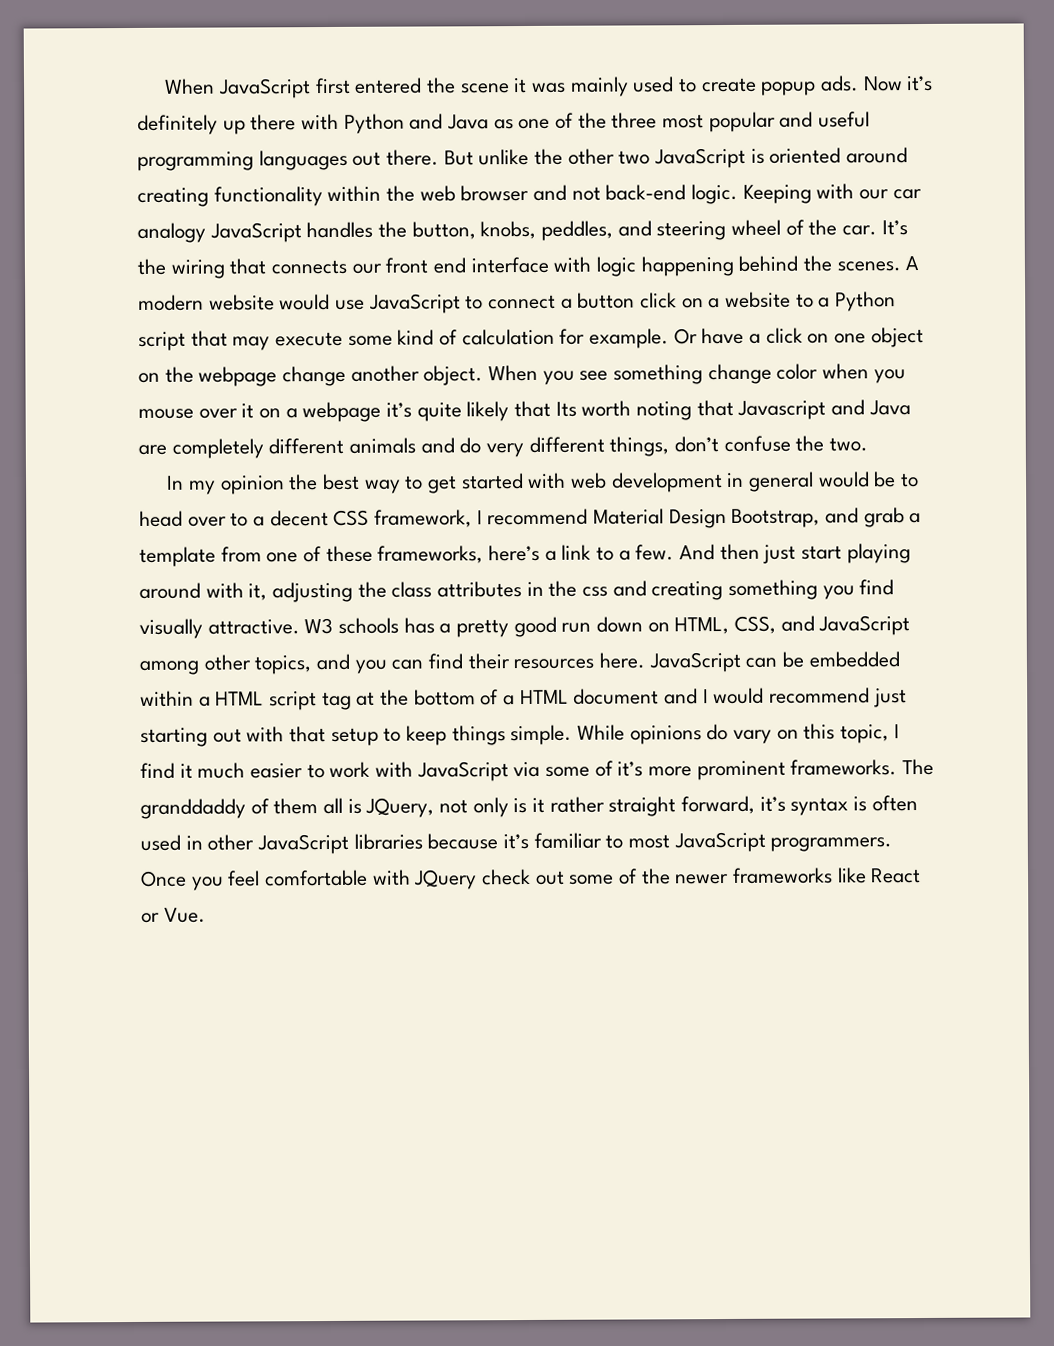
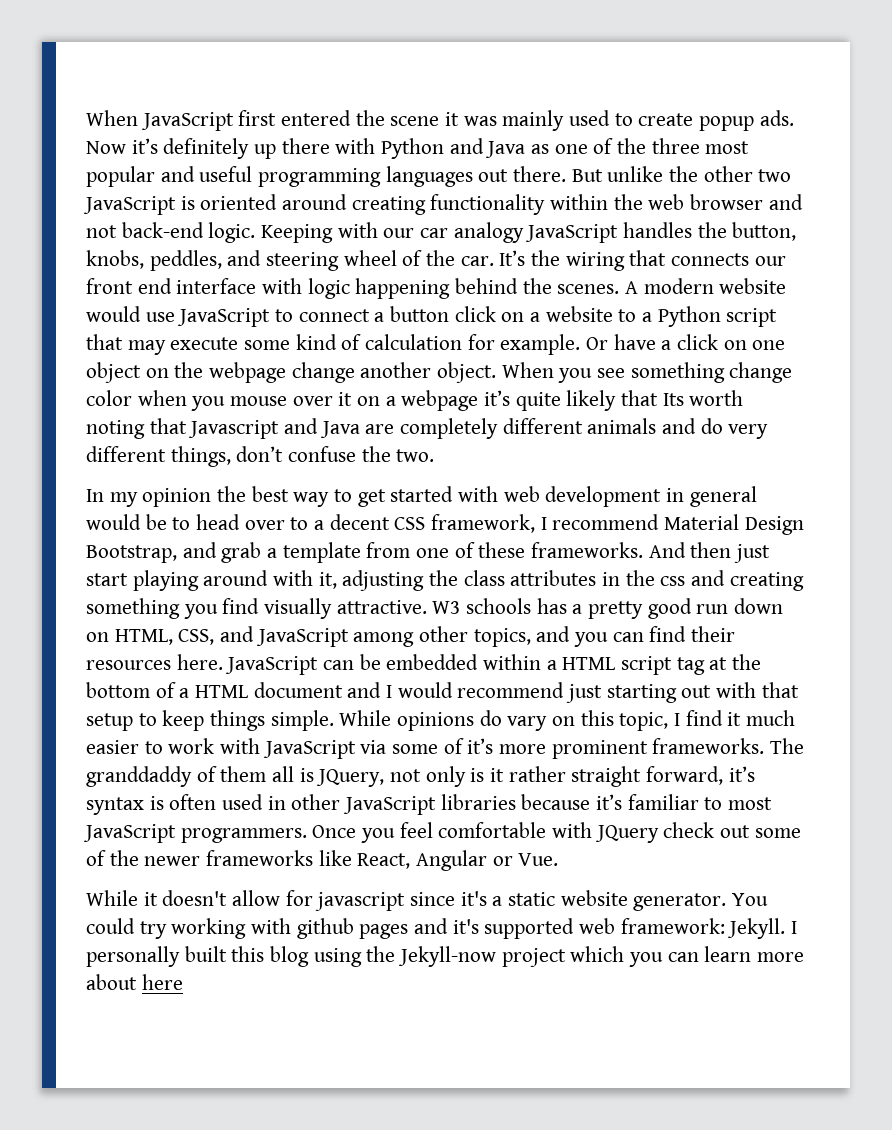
[377,544,675,564] frameworks, here’s a link to a few. -> [531,542,644,558] frameworks.
[870,868,922,884] React -> [357,850,488,871] React, Angular
(206, 915) none -> [86,890,769,911] [86,918,798,939] [86,946,805,967] [86,974,183,990] // While it doesn't allow for javascript since it's a static website generator. You could try working with github pages and it's supported web framework: Jekyll. I personally built this blog using the Jekyll-now project which you can learn more about here

